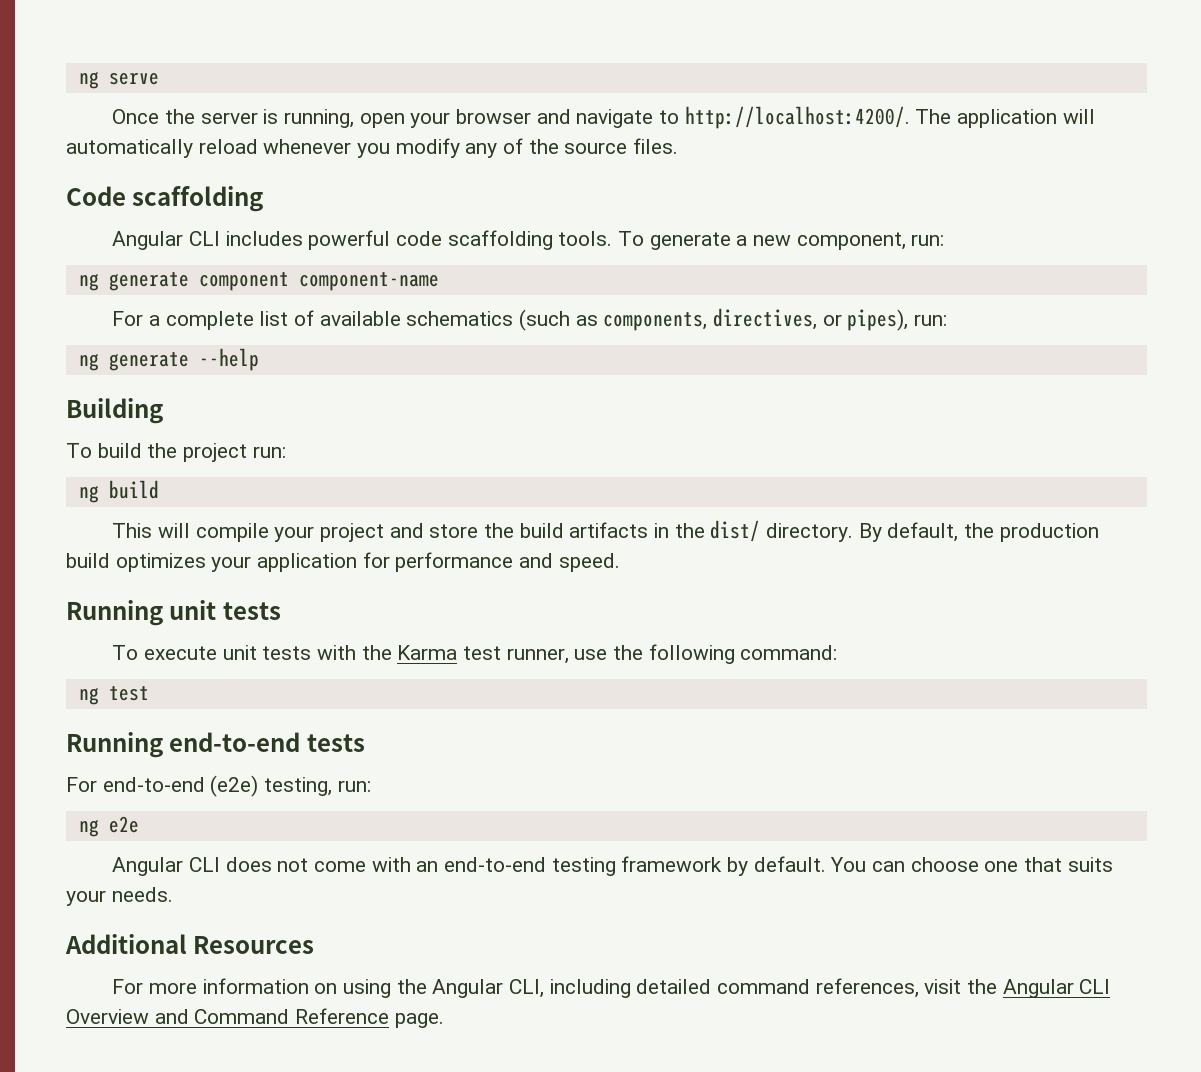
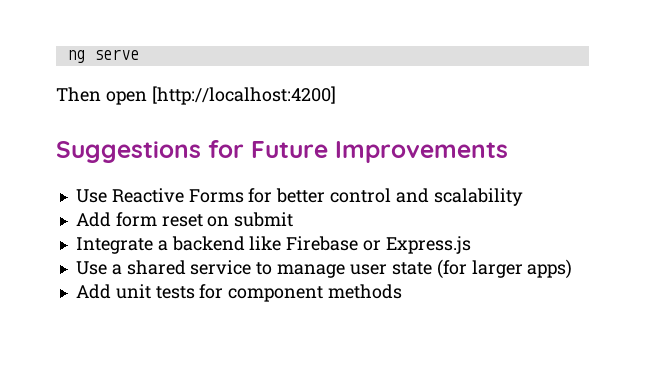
[112,106,1095,129] [66,138,679,158] [66,186,264,212] [112,230,945,250] [78,272,439,291] [112,308,947,331] [78,348,259,371] [66,398,163,424] [66,443,286,462] [78,480,159,503] [112,520,1099,542] [66,552,620,572] [66,600,281,626] [112,644,838,664] [78,686,149,705] [66,732,365,758] [66,775,371,797] [78,816,139,837] [112,856,1113,876] [66,887,173,906] [65,934,315,954] [112,978,1111,998] [66,1008,444,1028] Once the server is running, open your browser and navigate to http://localhost:4200/. The application will automatically reload whenever you modify any of the source files. // Code scaffolding // Angular CLI includes powerful code scaffolding tools. To generate a new component, run: // ng generate component component-name // For a complete list of available schematics (such as components, directives, or pipes), run: // ng generate --help // Building // To build the project run: // ng build // This will compile your project and store the build artifacts in the dist/ directory. By default, the production build optimizes your application for performance and speed. // Running unit tests // To execute unit tests with the Karma test runner, use the following command: // ng test // Running end-to-end tests // For end-to-end (e2e) testing, run: // ng e2e // Angular CLI does not come with an end-to-end testing framework by default. You can choose one that suits your needs. // Additional Resources // For more information on using the Angular CLI, including detailed command references, visit the Angular CLI Overview and Command Reference page. -> [56,86,336,105] [56,140,508,163] [75,188,523,206] [75,212,294,227] [75,236,471,254] [75,259,573,279] [75,284,403,302] Then open [http://localhost:4200] // Suggestions for Future Improvements // Use Reactive Forms for better control and scalability // Add form reset on submit // Integrate a backend like Firebase or Express.js // Use a shared service to manage user state (for larger apps) // Add unit tests for component methods

